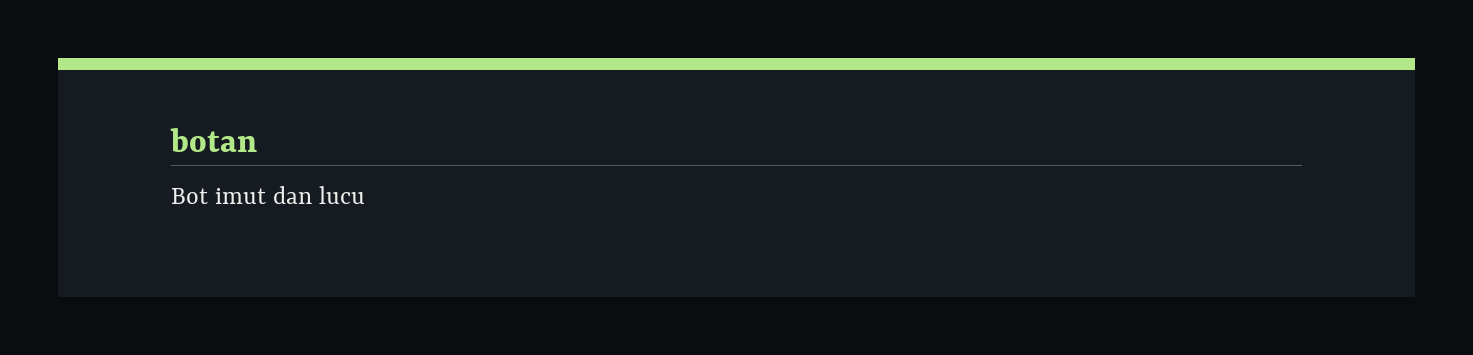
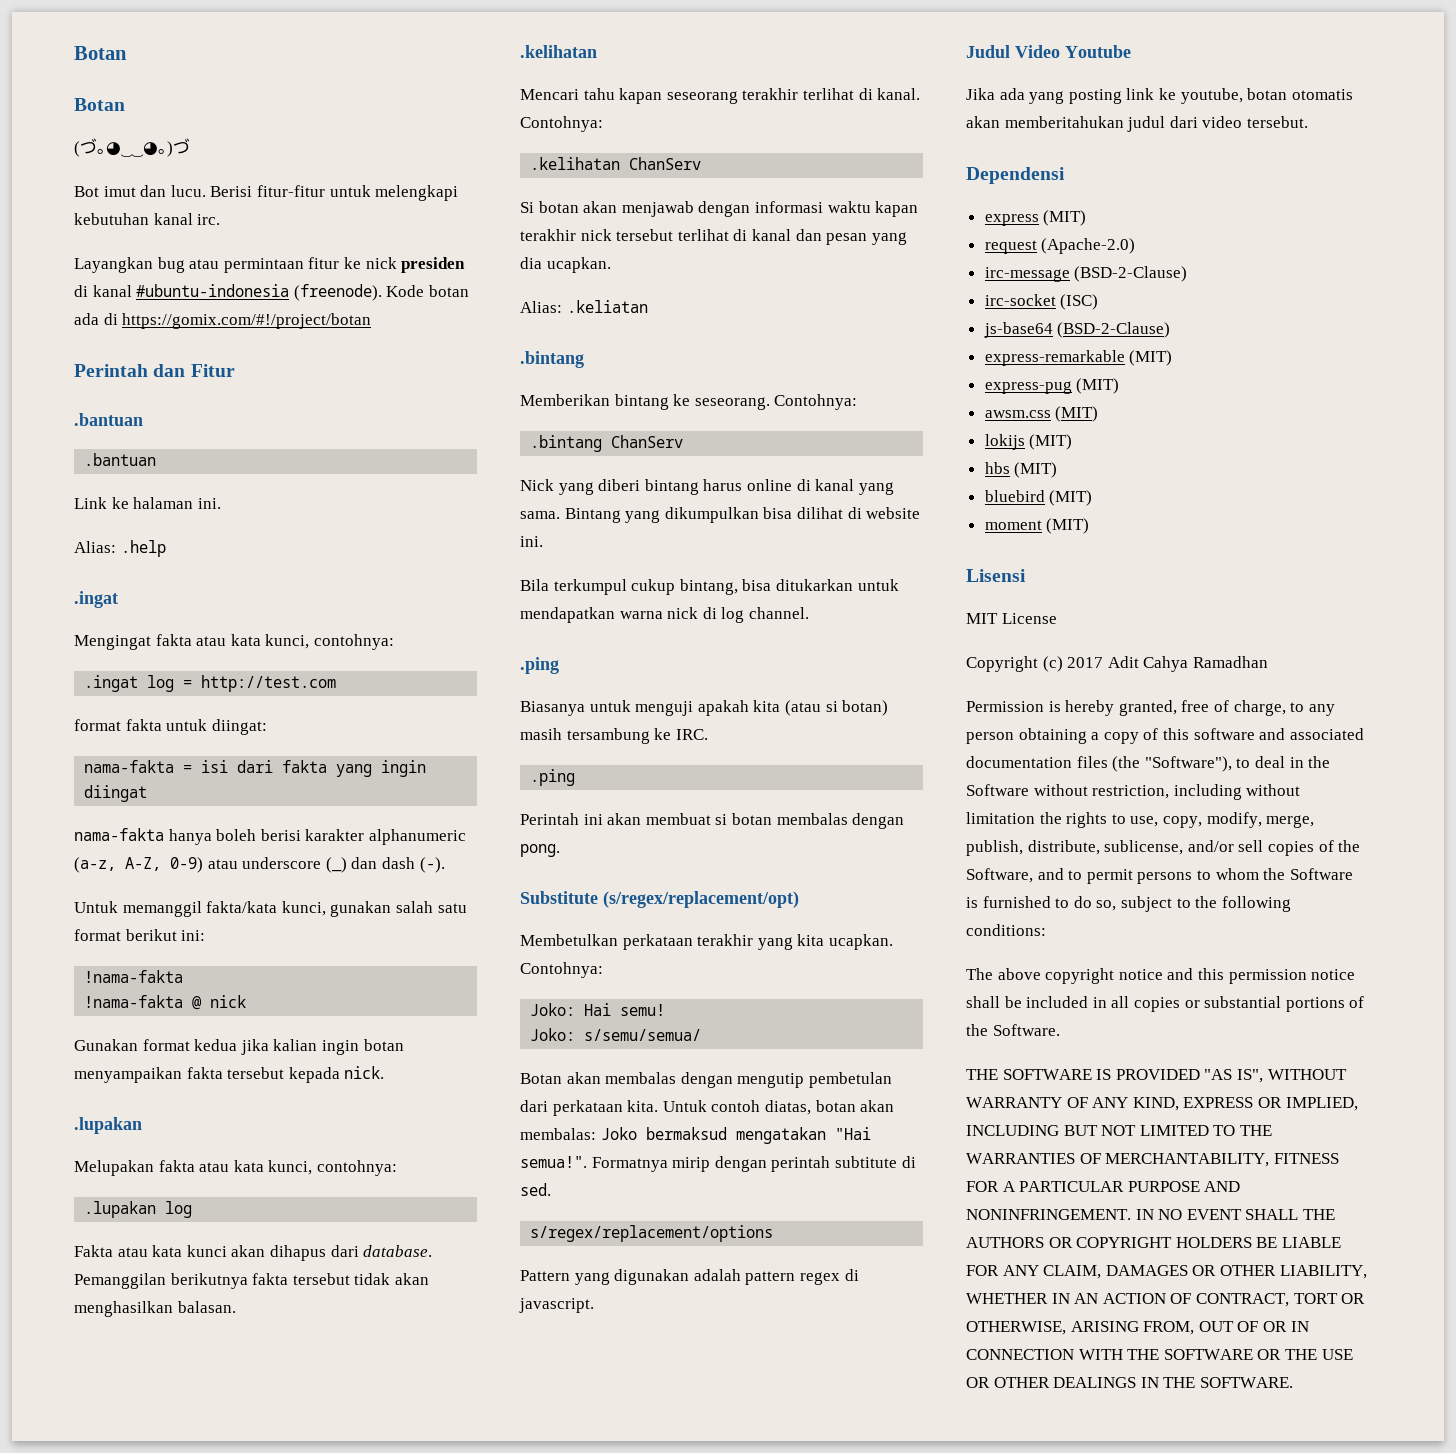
[170,128,257,152] [171,186,366,204] botan // Bot imut dan lucu -> [74,46,127,60] [74,98,125,111] [74,138,190,157] [74,185,459,201] [74,213,221,225] [74,257,466,273] [74,284,469,301] [74,313,372,329] [74,364,235,377] [74,413,143,426] [84,453,157,466] [74,497,221,509] [74,540,166,557] [74,591,118,608] [74,634,394,650] [84,675,337,692] [74,719,267,735] [84,760,427,777] [84,785,148,802] [74,828,466,845] [74,857,445,873] [74,901,467,917] [74,929,206,941] [84,970,184,983] [84,995,247,1010] [74,1039,404,1055] [74,1066,385,1083] [74,1117,142,1134] [74,1160,397,1176] [84,1201,193,1218] [74,1245,433,1261] [74,1273,429,1289] [74,1301,236,1317] [520,45,597,58] [520,88,921,104] [520,116,603,132] [530,157,702,170] [520,201,919,217] [520,229,907,245] [520,257,611,273] [520,300,648,313] [520,351,584,368] [520,394,858,410] [530,435,684,452] [520,479,894,495] [520,507,921,523] [520,536,543,547] [520,579,899,595] [520,607,809,623] [520,657,559,674] [520,700,889,716] [520,728,708,744] [530,769,576,786] [520,813,905,829] [520,844,560,857] [520,891,799,908] [520,934,893,950] [520,962,603,978] [530,1003,666,1016] [530,1028,702,1041] [520,1072,892,1088] [520,1100,895,1116] [520,1127,871,1144] [520,1156,916,1172] [520,1183,551,1196] [530,1225,774,1242] [520,1269,859,1285] [519,1298,594,1313] [966,45,1131,58] [966,88,1353,104] [966,116,1308,132] [966,167,1065,184] [984,210,1087,226] [984,238,1136,254] [984,266,1188,282] [984,294,1099,310] [983,322,1171,338] [984,350,1173,366] [984,378,1120,394] [984,406,1099,422] [984,434,1073,450] [984,462,1058,478] [984,490,1093,506] [984,518,1090,534] [966,569,1026,582] [966,613,1057,624] [966,656,1268,672] [966,700,1335,716] [966,728,1364,744] [966,756,1331,772] [966,784,1301,800] [966,812,1315,828] [966,840,1361,856] [966,868,1353,884] [966,896,1291,912] [966,924,1046,936] [966,968,1356,984] [966,996,1365,1012] [966,1024,1060,1036] [966,1069,1347,1083] [966,1097,1358,1111] [966,1125,1272,1136] [966,1153,1339,1167] [966,1181,1241,1192] [966,1209,1335,1220] [966,1237,1341,1248] [966,1265,1367,1279] [966,1293,1366,1307] [966,1321,1309,1335] [966,1349,1353,1360] [966,1377,1293,1388] Botan // Botan // (づ｡◕‿‿◕｡)づ // Bot imut dan lucu. Berisi fitur-fitur untuk melengkapi kebutuhan kanal irc. // Layangkan bug atau permintaan fitur ke nick presiden di kanal #ubuntu-indonesia (freenode). Kode botan ada di https://gomix.com/#!/project/botan // Perintah dan Fitur // .bantuan // .bantuan // Link ke halaman ini. // Alias: .help // .ingat // Mengingat fakta atau kata kunci, contohnya: // .ingat log = http://test.com // format fakta untuk diingat: // nama-fakta = isi dari fakta yang ingin diingat // nama-fakta hanya boleh berisi karakter alphanumeric (a-z, A-Z, 0-9) atau underscore (_) dan dash (-). // Untuk memanggil fakta/kata kunci, gunakan salah satu format berikut ini: // !nama-fakta // !nama-fakta @ nick // Gunakan format kedua jika kalian ingin botan menyampaikan fakta tersebut kepada nick. // .lupakan // Melupakan fakta atau kata kunci, contohnya: // .lupakan log // Fakta atau kata kunci akan dihapus dari database. Pemanggilan berikutnya fakta tersebut tidak akan menghasilkan balasan. // .kelihatan // Mencari tahu kapan seseorang terakhir terlihat di kanal. Contohnya: // .kelihatan ChanServ // Si botan akan menjawab dengan informasi waktu kapan terakhir nick tersebut terlihat di kanal dan pesan yang dia ucapkan. // Alias: .keliatan // .bintang // Memberikan bintang ke seseorang. Contohnya: // .bintang ChanServ // Nick yang diberi bintang harus online di kanal yang sama. Bintang yang dikumpulkan bisa dilihat di website ini. // Bila terkumpul cukup bintang, bisa ditukarkan untuk mendapatkan warna nick di log channel. // .ping // Biasanya untuk menguji apakah kita (atau si botan) masih tersambung ke IRC. // .ping // Perintah ini akan membuat si botan membalas dengan pong. // Substitute (s/regex/replacement/opt) // Membetulkan perkataan terakhir yang kita ucapkan. Contohnya: // Joko: Hai semu! // Joko: s/semu/semua/ // Botan akan membalas dengan mengutip pembetulan dari perkataan kita. Untuk contoh diatas, botan akan membalas: Joko bermaksud mengatakan "Hai semua!". Formatnya mirip dengan perintah subtitute di sed. // s/regex/replacement/options // Pattern yang digunakan adalah pattern regex di javascript. // Judul Video Youtube // Jika ada yang posting link ke youtube, botan otomatis akan memberitahukan judul dari video tersebut. // Dependensi // express (MIT) // request (Apache-2.0) // irc-message (BSD-2-Clause) // irc-socket (ISC) // js-base64 (BSD-2-Clause) // express-remarkable (MIT) // express-pug (MIT) // awsm.css (MIT) // lokijs (MIT) // hbs (MIT) // bluebird (MIT) // moment (MIT) // Lisensi // MIT License // Copyright (c) 2017 Adit Cahya Ramadhan // Permission is hereby granted, free of charge, to any person obtaining a copy of this software and associated documentation files (the "Software"), to deal in the Software without restriction, including without limitation the rights to use, copy, modify, merge, publish, distribute, sublicense, and/or sell copies of the Software, and to permit persons to whom the Software is furnished to do so, subject to the following conditions: // The above copyright notice and this permission notice shall be included in all copies or substantial portions of the Software. // THE SOFTWARE IS PROVIDED "AS IS", WITHOUT WARRANTY OF ANY KIND, EXPRESS OR IMPLIED, INCLUDING BUT NOT LIMITED TO THE WARRANTIES OF MERCHANTABILITY, FITNESS FOR A PARTICULAR PURPOSE AND NONINFRINGEMENT. IN NO EVENT SHALL THE AUTHORS OR COPYRIGHT HOLDERS BE LIABLE FOR ANY CLAIM, DAMAGES OR OTHER LIABILITY, WHETHER IN AN ACTION OF CONTRACT, TORT OR OTHERWISE, ARISING FROM, OUT OF OR IN CONNECTION WITH THE SOFTWARE OR THE USE OR OTHER DEALINGS IN THE SOFTWARE.

